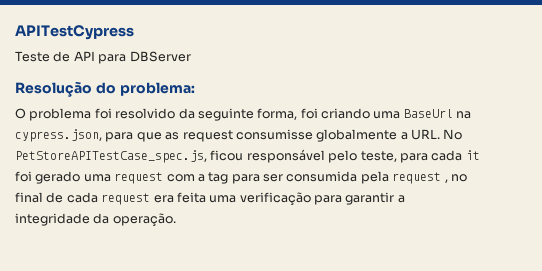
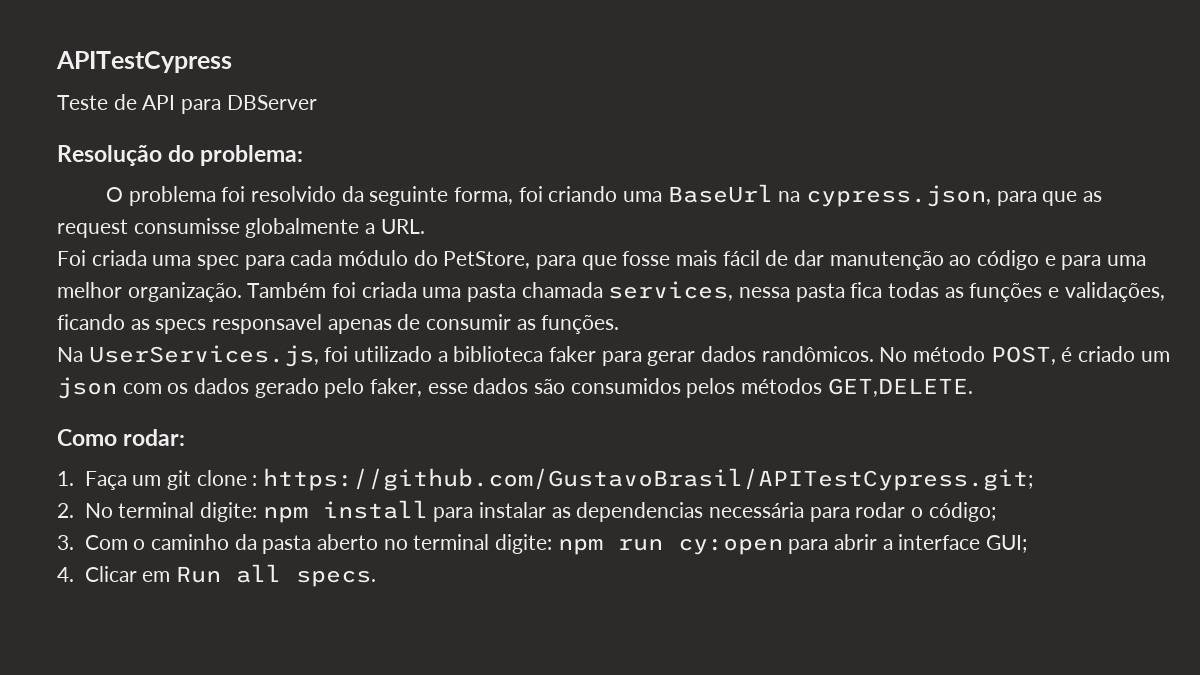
[443,129,463,140] [15,149,480,163] [15,171,467,184] [15,192,405,206] [15,213,176,227] No PetStoreAPITestCase_spec.js, ficou responsável pelo teste, para cada it foi gerado uma request com a tag para ser consumida pela request , no final de cada request era feita uma verificação para garantir a integridade da operação. -> [57,250,1147,270] [57,281,1165,302] [57,314,620,334] [57,345,1170,367] [57,377,973,399] [57,429,186,446] [57,468,1033,491] [57,500,996,523] [57,534,1027,555] [57,564,376,587] // Foi criada uma spec para cada módulo do PetStore, para que fosse mais fácil de dar manutenção ao código e para uma melhor organização. Também foi criada uma pasta chamada services, nessa pasta fica todas as funções e validações, ficando as specs responsavel apenas de consumir as funções. // Na UserServices.js, foi utilizado a biblioteca faker para gerar dados randômicos. No método POST, é criado um json com os dados gerado pelo faker, esse dados são consumidos pelos métodos GET,DELETE. // Como rodar: // 1. Faça um git clone : https://github.com/GustavoBrasil/APITestCypress.git; // 2. No terminal digite: npm install para instalar as dependencias necessária para rodar o código; // 3. Com o caminho da pasta aberto no terminal digite: npm run cy:open para abrir a interface GUI; // 4. Clicar em Run all specs.

